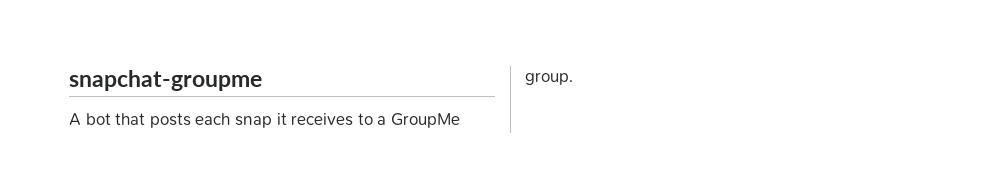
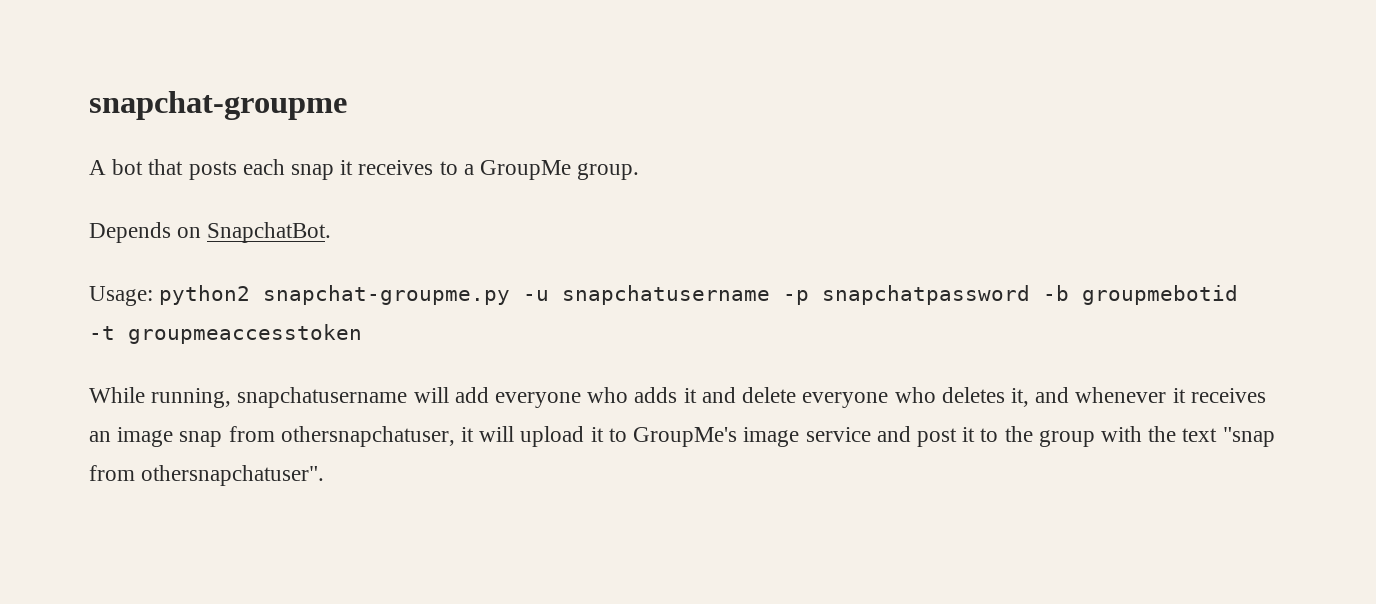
(573, 78) none -> [89,222,332,243] [89,285,1239,306] [89,324,362,344] [89,387,1266,408] [89,426,1275,447] [89,465,325,486] // Depends on SnapchatBot. // Usage: python2 snapchat-groupme.py -u snapchatusername -p snapchatpassword -b groupmebotid -t groupmeaccesstoken // While running, snapchatusername will add everyone who adds it and delete everyone who deletes it, and whenever it receives an image snap from othersnapchatuser, it will upload it to GroupMe's image service and post it to the group with the text "snap from othersnapchatuser".

